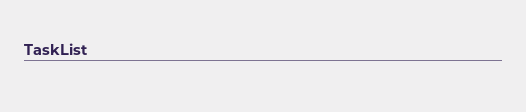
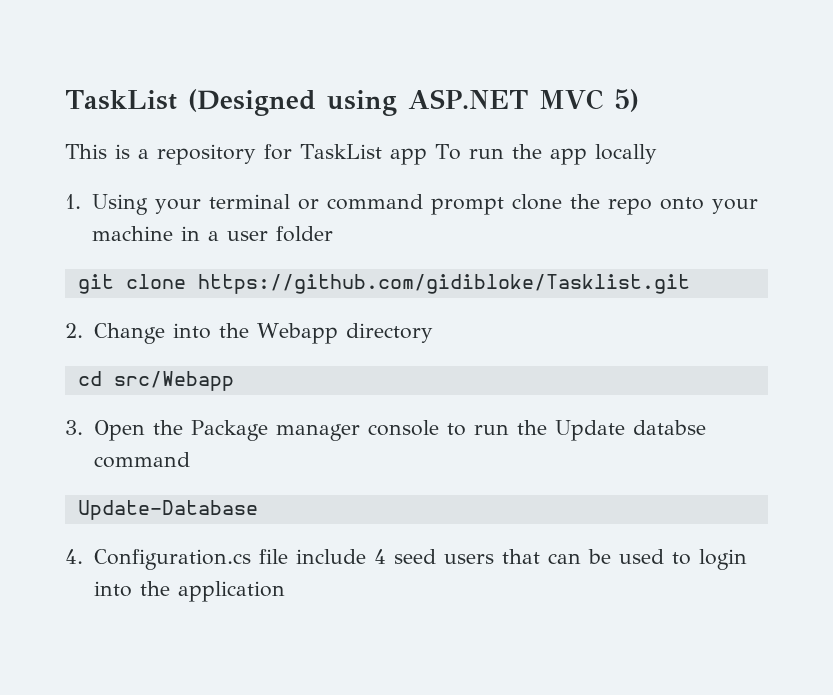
[24,43,88,55] TaskList -> [65,89,639,116] [65,144,657,165] [65,194,759,215] [92,226,334,242] [77,274,690,294] [65,323,433,344] [77,371,234,391] [65,420,706,441] [93,452,190,468] [77,500,258,520] [65,549,747,570] [93,581,285,602] TaskList (Designed using ASP.NET MVC 5) // This is a repository for TaskList app To run the app locally // 1. Using your terminal or command prompt clone the repo onto your machine in a user folder // git clone https://github.com/gidibloke/Tasklist.git // 2. Change into the Webapp directory // cd src/Webapp // 3. Open the Package manager console to run the Update databse command // Update-Database // 4. Configuration.cs file include 4 seed users that can be used to login into the application

